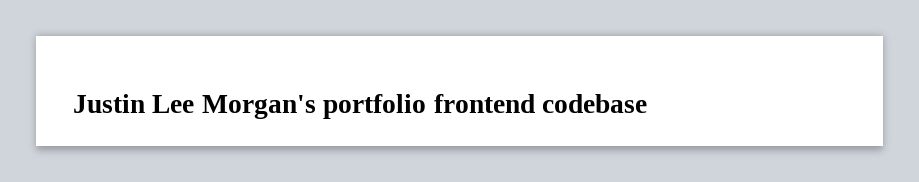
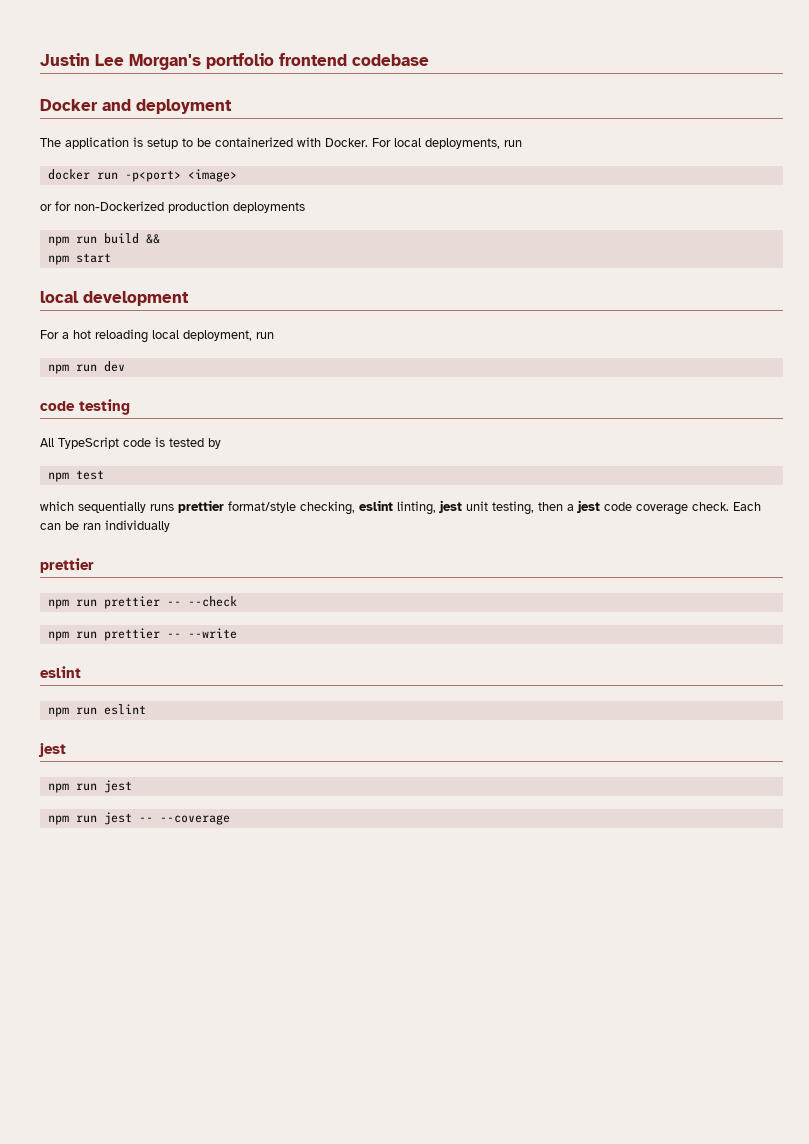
(648, 103) none -> [40,99,232,114] [40,137,522,149] [47,169,237,182] [40,201,305,213] [47,233,160,246] [47,253,111,265] [40,291,189,306] [40,329,274,343] [47,361,125,374] [40,399,130,415] [40,437,221,449] [47,470,104,482] [40,500,761,515] [40,520,170,532] [40,558,94,573] [47,596,237,609] [47,628,237,641] [40,666,81,678] [47,704,146,717] [38,743,66,757] [47,780,132,793] [47,812,230,825] // Docker and deployment // The application is setup to be containerized with Docker. For local deployments, run // docker run -p<port> <image> // or for non-Dockerized production deployments // npm run build && // npm start // local development // For a hot reloading local deployment, run // npm run dev // code testing // All TypeScript code is tested by // npm test // which sequentially runs prettier format/style checking, eslint linting, jest unit testing, then a jest code coverage check. Each can be ran individually // prettier // npm run prettier -- --check // npm run prettier -- --write // eslint // npm run eslint // jest // npm run jest // npm run jest -- --coverage

